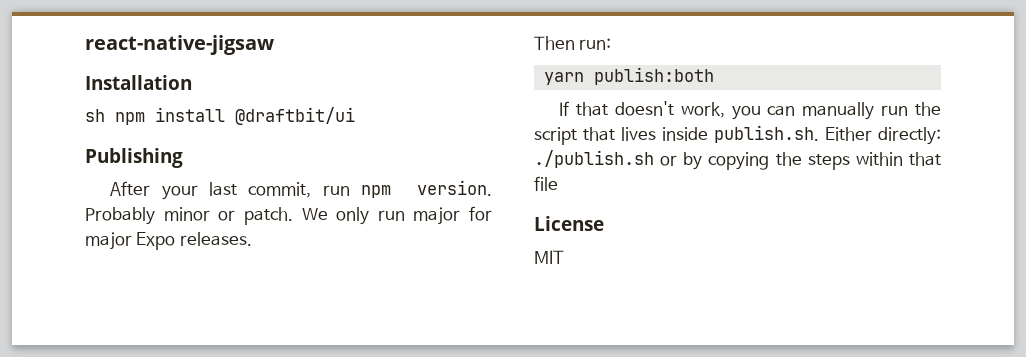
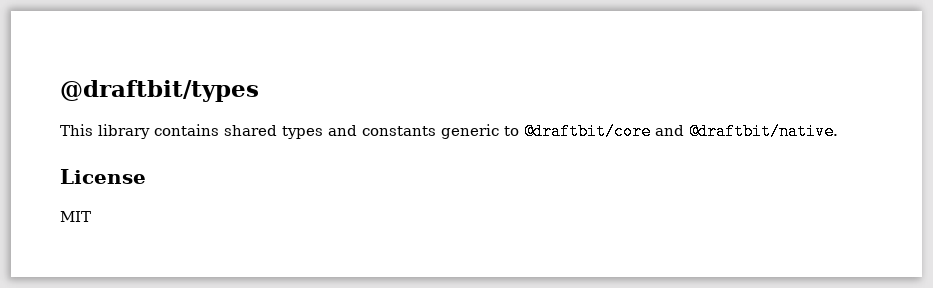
[85,35,274,55] [85,75,192,90] [85,107,355,125] [85,148,183,168] [110,180,493,200] [85,206,492,225] [85,232,252,250] [534,36,612,50] [543,67,714,85] [559,101,941,120] [534,125,941,145] [534,150,941,170] [534,176,558,191] react-native-jigsaw // Installation // sh npm install @draftbit/ui // Publishing // After your last commit, run npm version. Probably minor or patch. We only run major for major Expo releases. // Then run: // yarn publish:both // If that doesn't work, you can manually run the script that lives inside publish.sh. Either directly: ./publish.sh or by copying the steps within that file -> [60,80,259,102] [60,123,838,140] @draftbit/types // This library contains shared types and constants generic to @draftbit/core and @draftbit/native.

